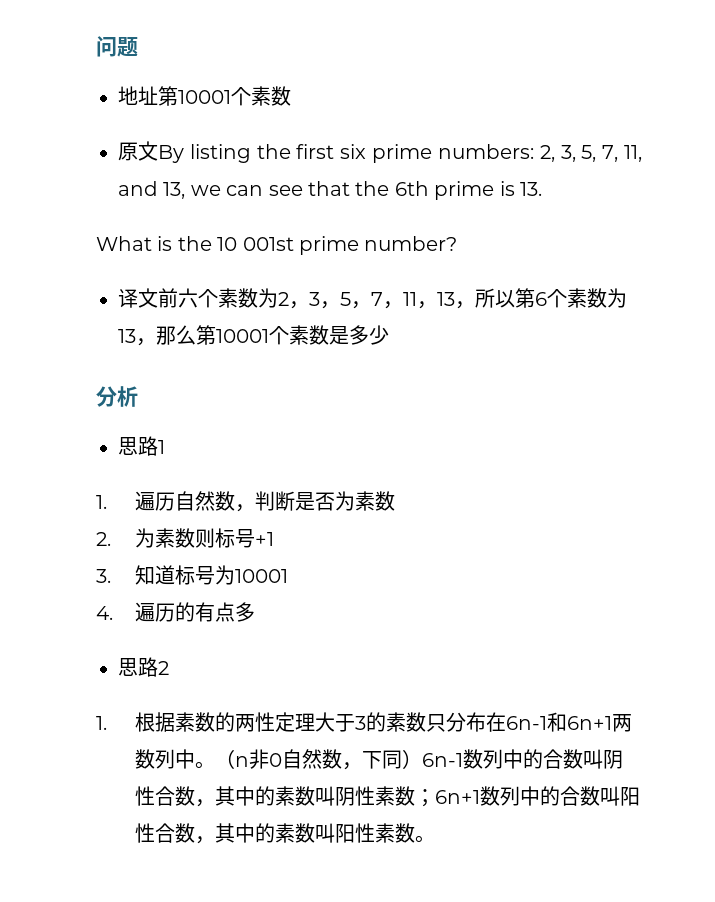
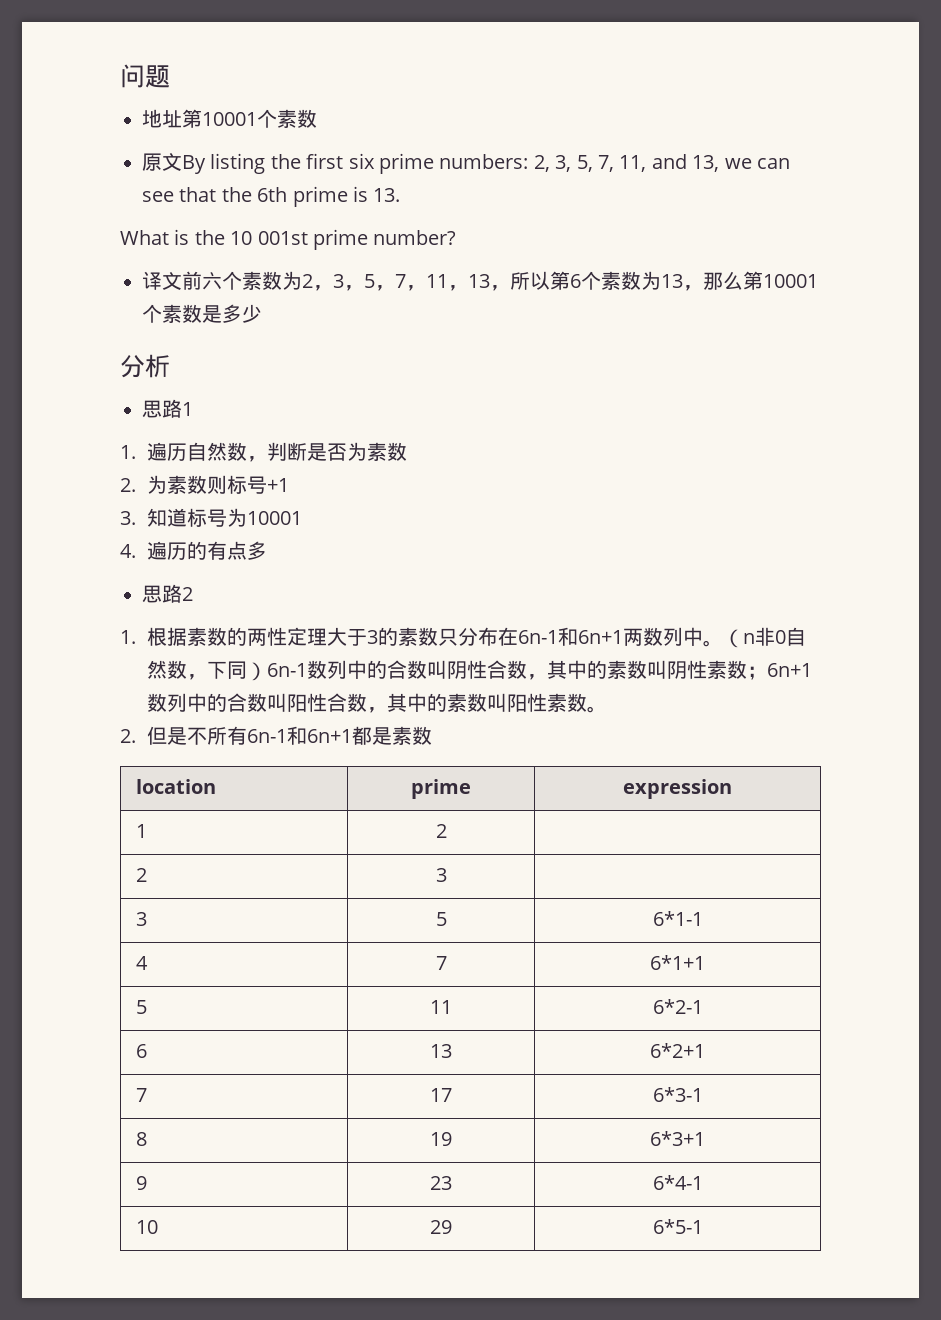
(436, 839) none -> [120,726,432,745] [135,779,216,794] [411,779,471,799] [623,779,732,799] [135,824,147,838] [435,824,447,838] [135,868,147,882] [435,868,447,882] [135,912,147,926] [435,912,447,926] [652,911,703,926] [135,956,148,970] [435,956,447,970] [650,955,705,970] [135,1000,147,1014] [430,1000,452,1014] [652,999,703,1014] [135,1044,147,1058] [430,1044,452,1058] [650,1043,705,1058] [135,1088,147,1102] [430,1088,452,1102] [652,1087,703,1102] [135,1132,147,1146] [430,1132,452,1146] [650,1131,705,1146] [135,1176,147,1190] [430,1176,452,1190] [652,1175,703,1190] [135,1220,158,1234] [430,1220,452,1234] [652,1219,703,1234] // 2.但是不所有6n-1和6n+1都是素数 // location | prime | expression // 1 | 2 | // 2 | 3 | // 3 | 5 | 6*1-1 // 4 | 7 | 6*1+1 // 5 | 11 | 6*2-1 // 6 | 13 | 6*2+1 // 7 | 17 | 6*3-1 // 8 | 19 | 6*3+1 // 9 | 23 | 6*4-1 // 10 | 29 | 6*5-1

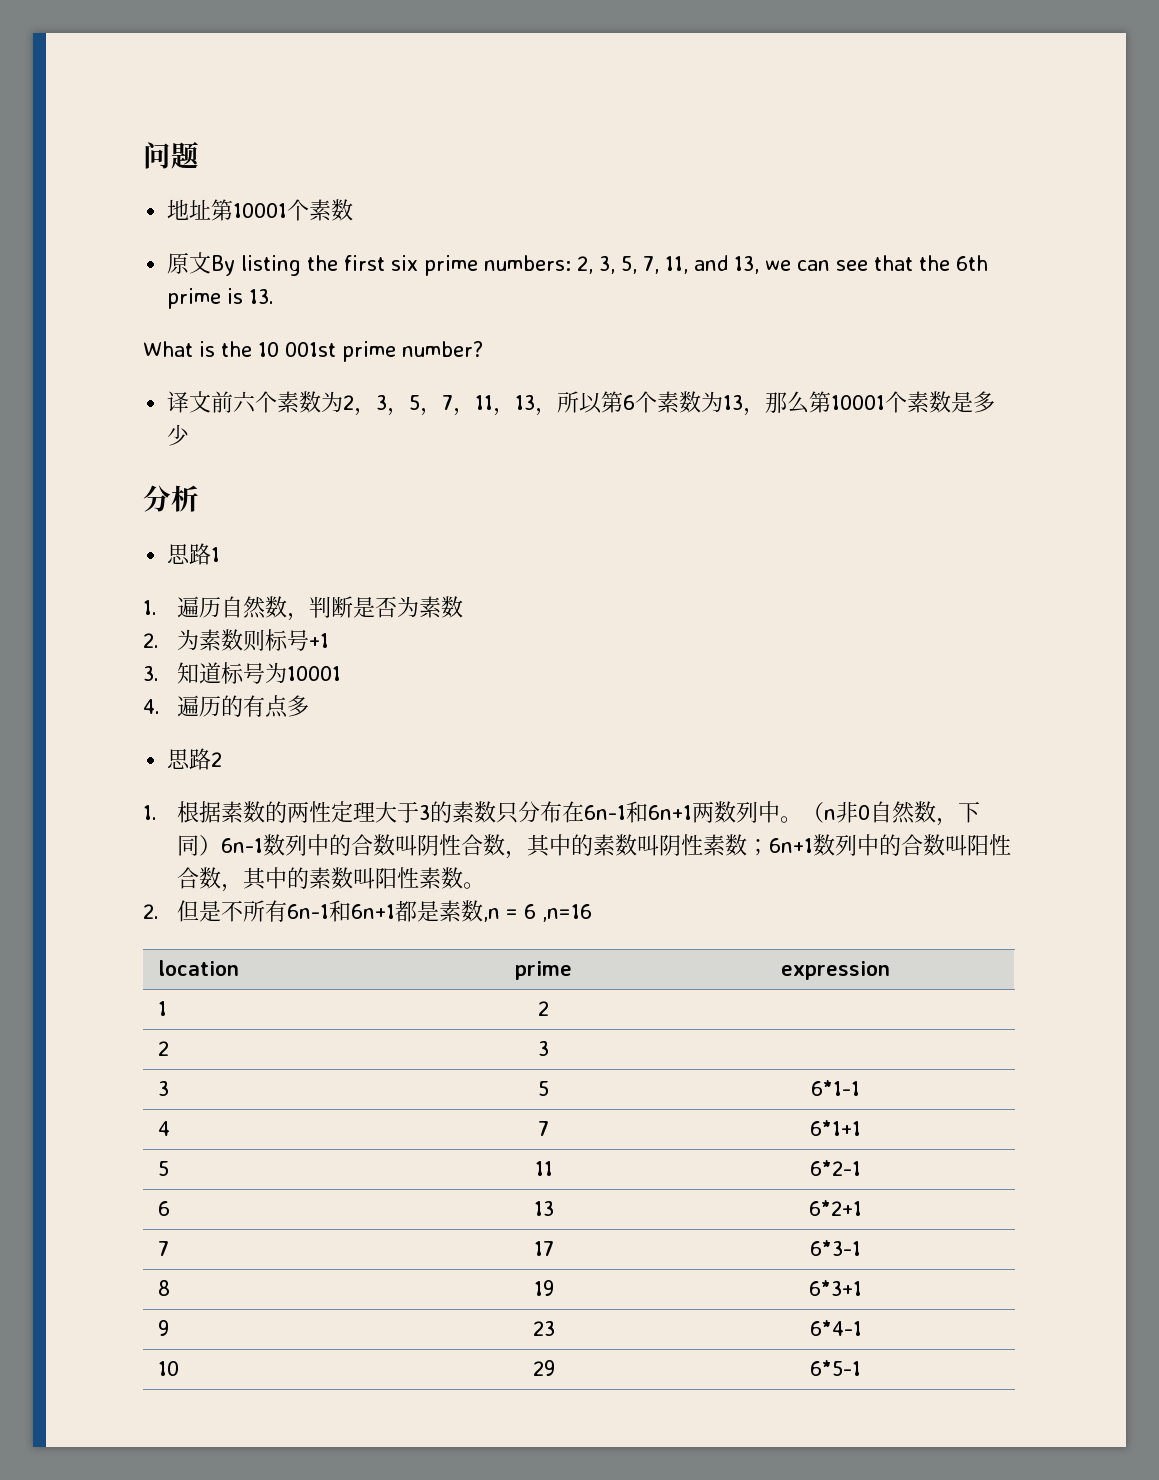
(432, 735) none -> [482,904,592,922] ,n = 6 ,n=16

